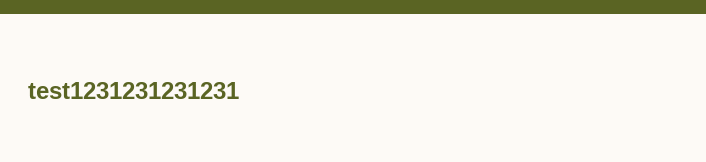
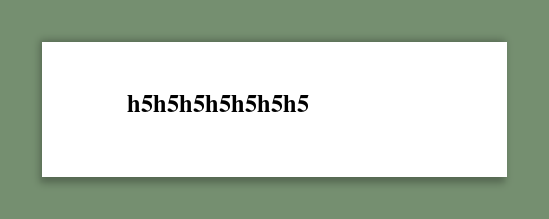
[28,82,239,99] test1231231231231 -> [127,95,309,112] h5h5h5h5h5h5h5

